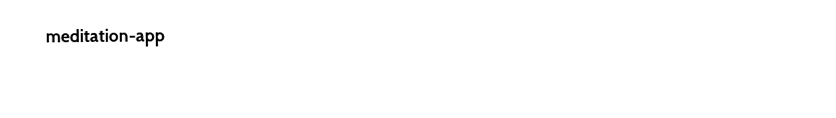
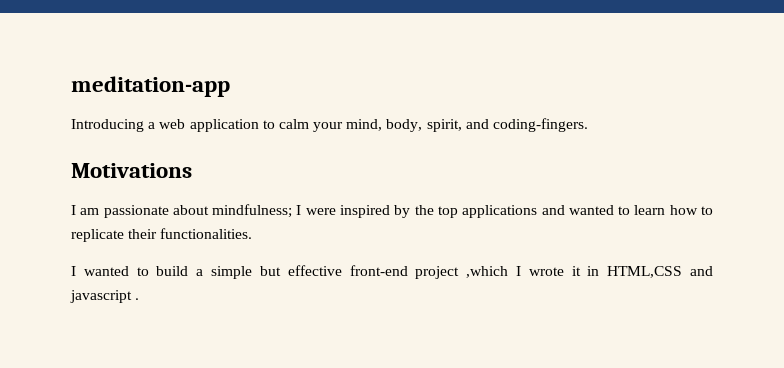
(165, 38) none -> [71,118,589,132] [71,163,192,178] [71,204,713,218] [71,228,253,242] [71,265,713,279] [70,290,140,303] // Introducing a web application to calm your mind, body, spirit, and coding-fingers. // Motivations // I am passionate about mindfulness; I were inspired by the top applications and wanted to learn how to replicate their functionalities. // I wanted to build a simple but effective front-end project ,which I wrote it in HTML,CSS and javascript .

